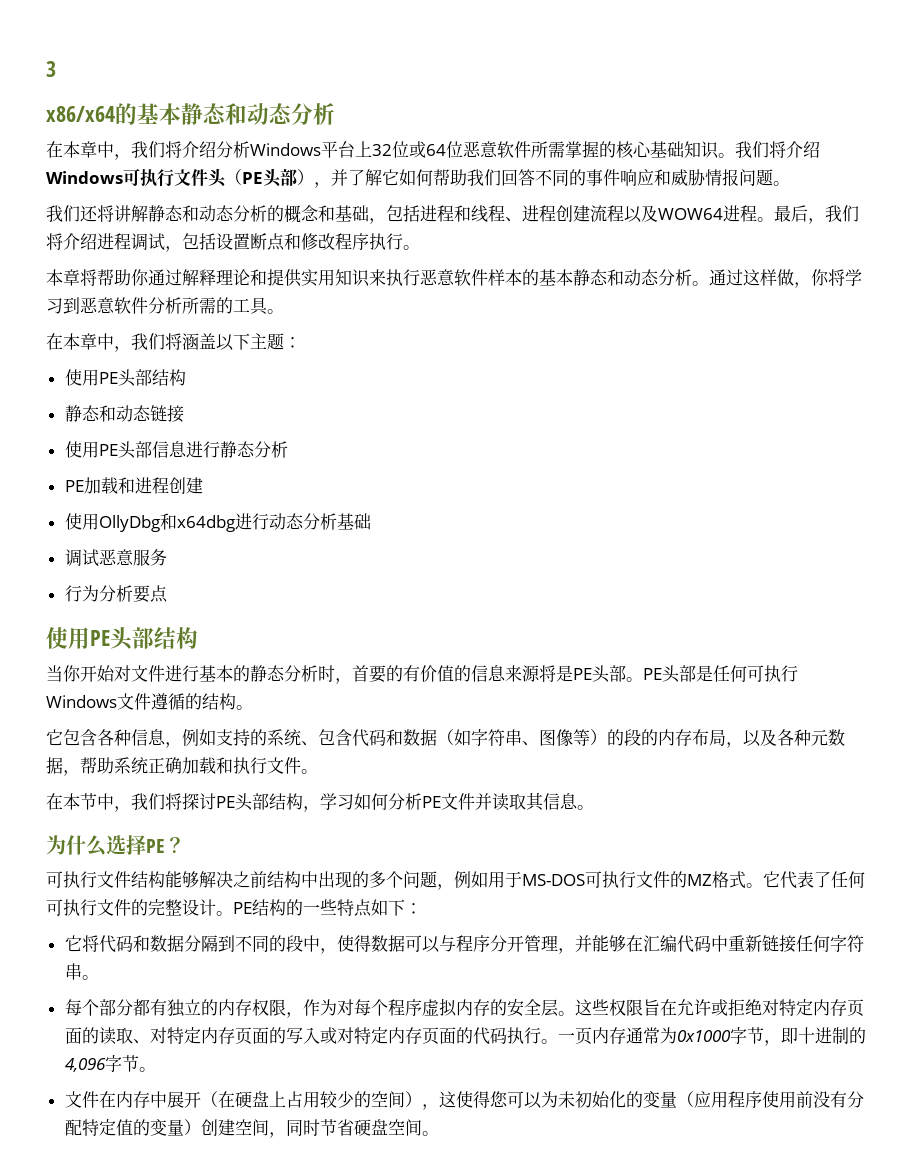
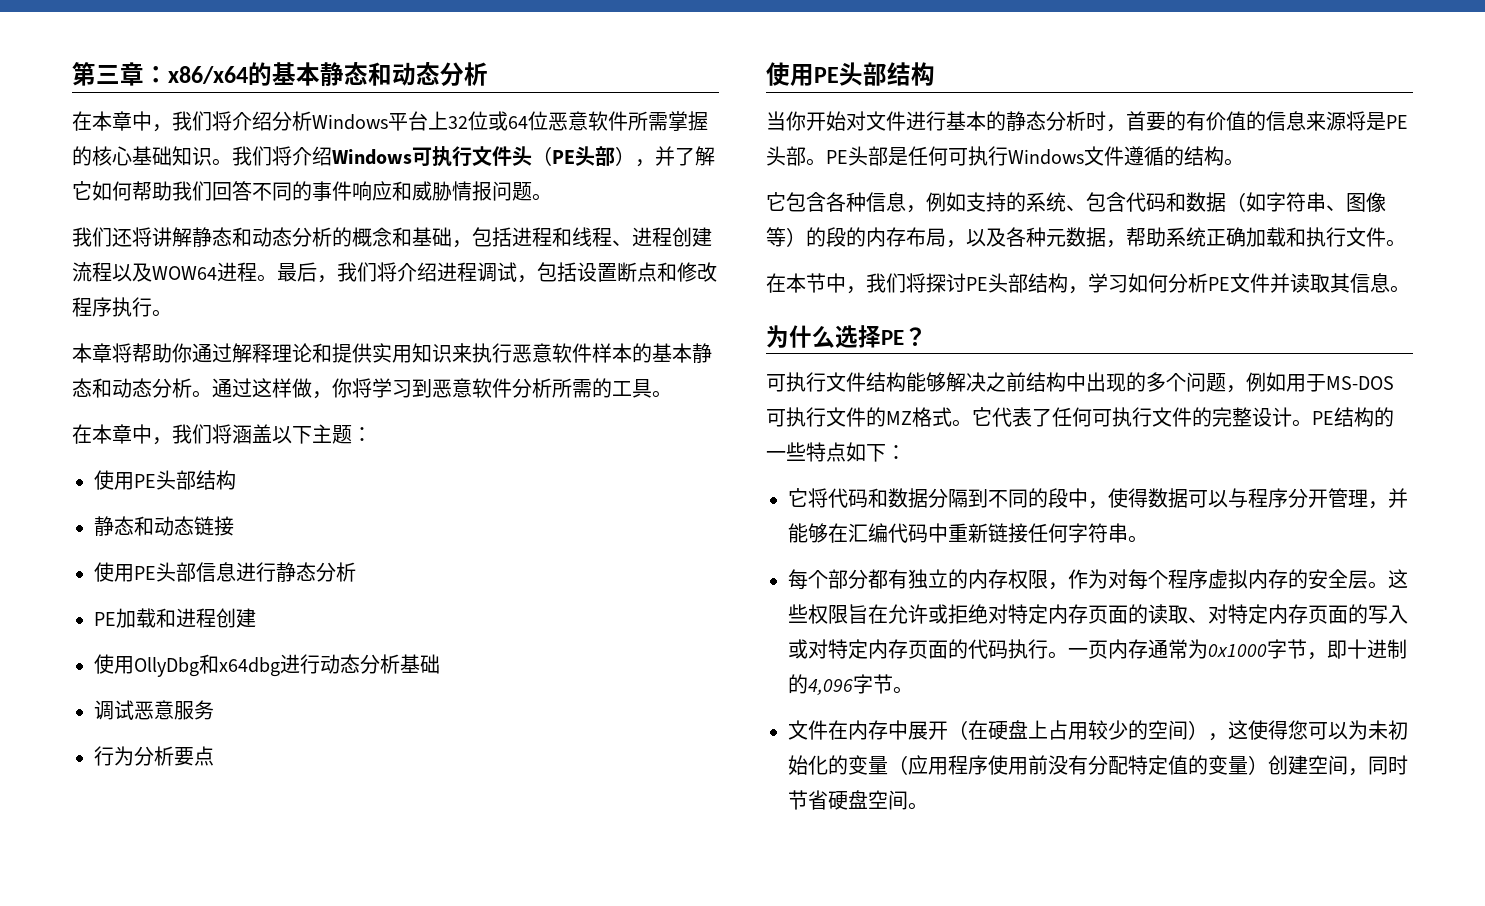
[46,61,56,77] 3 // -> [72,62,168,86] 第三章：

